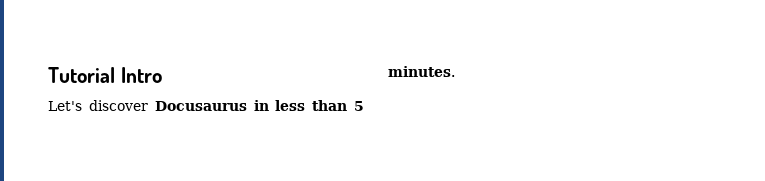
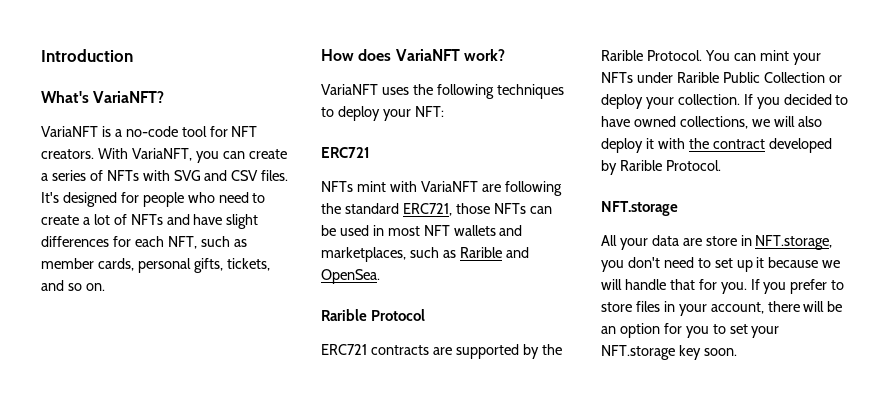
[48,67,162,83] [48,100,364,111] [388,66,455,77] Tutorial Intro // Let's discover Docusaurus in less than 5 minutes. -> [41,49,133,62] [41,91,165,103] [41,126,258,137] [41,148,287,163] [41,170,289,181] [41,192,266,207] [41,214,259,229] [41,236,247,249] [41,258,270,273] [41,280,105,291] [321,49,505,61] [321,84,564,99] [321,106,444,121] [321,147,370,158] [321,181,562,196] [321,203,552,216] [321,225,523,236] [321,247,529,262] [321,269,380,284] [321,309,426,321] [321,344,562,359] [601,50,821,65] [601,72,842,83] [601,94,849,109] [601,116,822,129] [601,138,832,153] [601,160,721,175] [601,201,678,216] [601,235,833,250] [601,257,841,272] [601,279,845,294] [601,301,843,316] [601,323,780,338] [601,345,737,360] Introduction // What's VariaNFT? // VariaNFT is a no-code tool for NFT creators. With VariaNFT, you can create a series of NFTs with SVG and CSV files. It's designed for people who need to create a lot of NFTs and have slight differences for each NFT, such as member cards, personal gifts, tickets, and so on. // How does VariaNFT work? // VariaNFT uses the following techniques to deploy your NFT: // ERC721 // NFTs mint with VariaNFT are following the standard ERC721, those NFTs can be used in most NFT wallets and marketplaces, such as Rarible and OpenSea. // Rarible Protocol // ERC721 contracts are supported by the Rarible Protocol. You can mint your NFTs under Rarible Public Collection or deploy your collection. If you decided to have owned collections, we will also deploy it with the contract developed by Rarible Protocol. // NFT.storage // All your data are store in NFT.storage, you don't need to set up it because we will handle that for you. If you prefer to store files in your account, there will be an option for you to set your NFT.storage key soon.

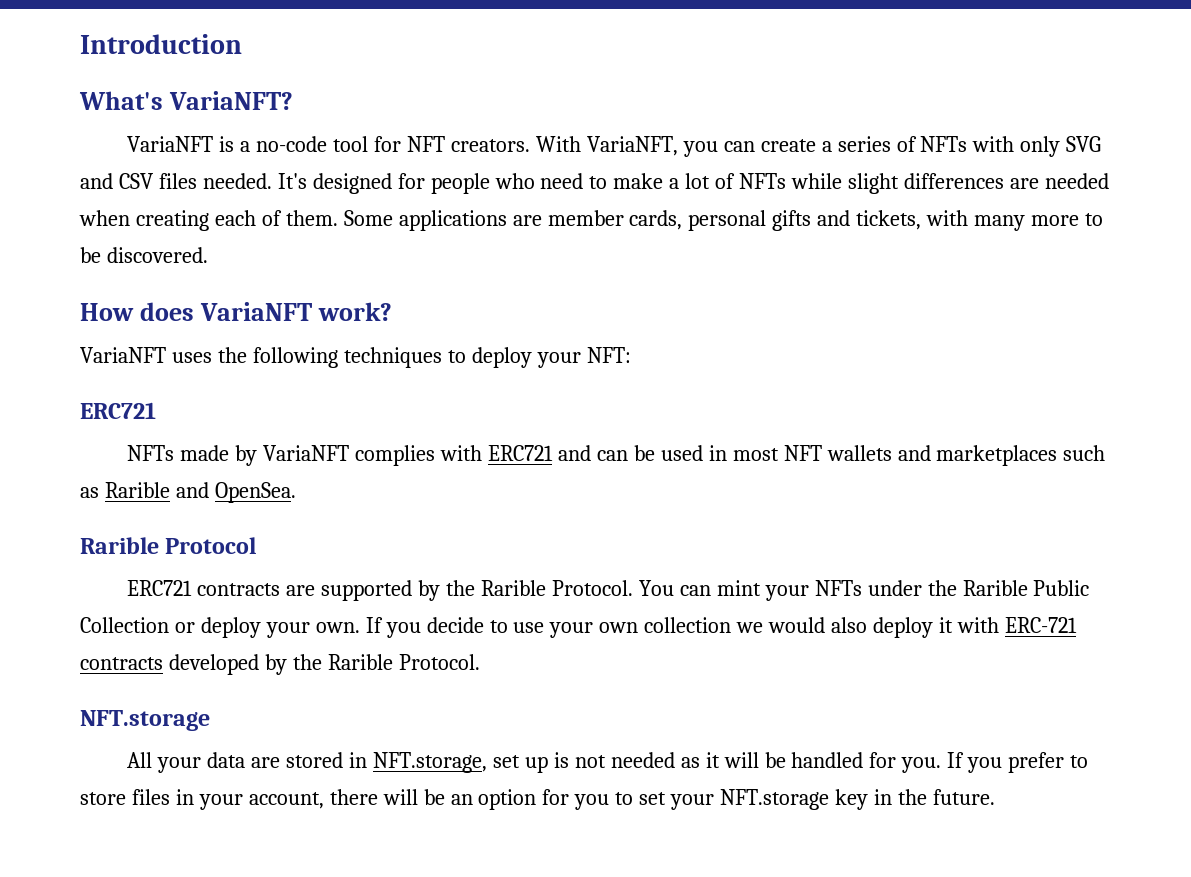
(170, 175) none -> [1020,136,1061,157] only
[261,170,289,181] files. -> [158,173,272,189] files needed.
[41,215,79,225] create -> [613,173,664,189] make
[166,214,259,229] [41,236,247,249] [41,258,270,273] [41,280,105,291] and have slight differences for each NFT, such as member cards, personal gifts, tickets, and so on. -> [791,173,1109,194] [79,210,1103,231] [80,247,208,263] while slight differences are needed when creating each of them. Some applications are member cards, personal gifts and tickets, with many more to be discovered.
[356,181,562,196] [321,203,526,216] mint with VariaNFT are following the standard ERC721, those NFTs -> [180,445,591,466] made by VariaNFT complies with ERC721 and
[321,247,406,262] marketplaces, -> [936,445,1058,466] marketplaces
(673, 77) none -> [927,580,957,596] the
[677,94,849,109] [601,116,795,129] collection. If you decided to have owned collections, we will -> [315,617,826,638] own. If you decide to use your own collection we would
[688,138,765,149] the contract -> [1004,617,1077,633] [80,657,163,670] ERC-721 contracts
(617, 167) none -> [292,654,322,670] the
[705,236,737,246] store -> [286,752,344,768] stored
[601,257,841,272] [601,279,695,290] you don't need to set up it because we will handle that -> [492,752,864,773] set up is not needed as it will be handled
[703,348,737,356] soon. -> [873,789,995,805] in the future.

